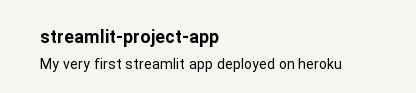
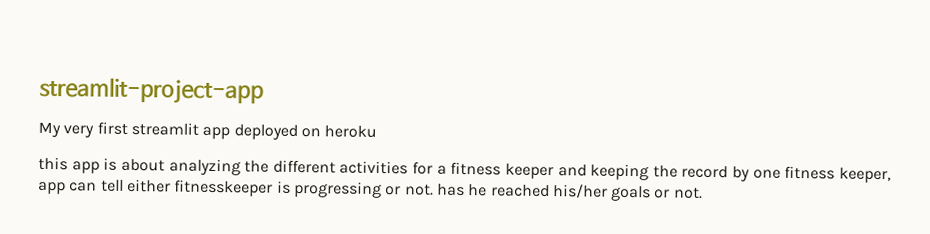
(343, 63) none -> [38,156,892,184] [38,178,703,202] // this app is about analyzing the different activities for a fitness keeper and keeping the record by one fitness keeper, app can tell either fitnesskeeper is progressing or not. has he reached his/her goals or not.

